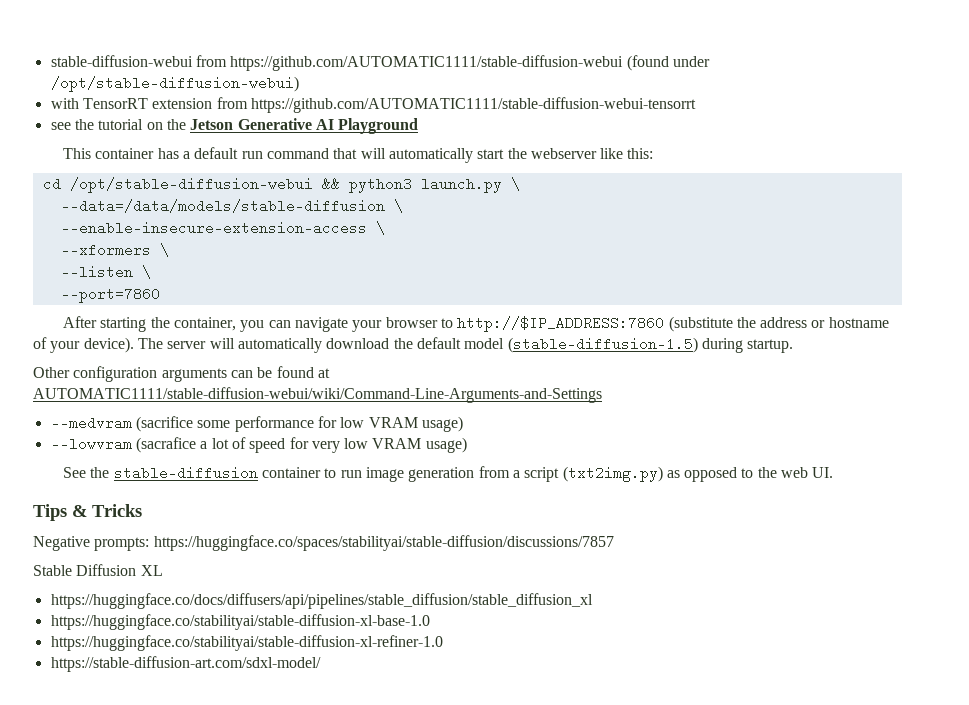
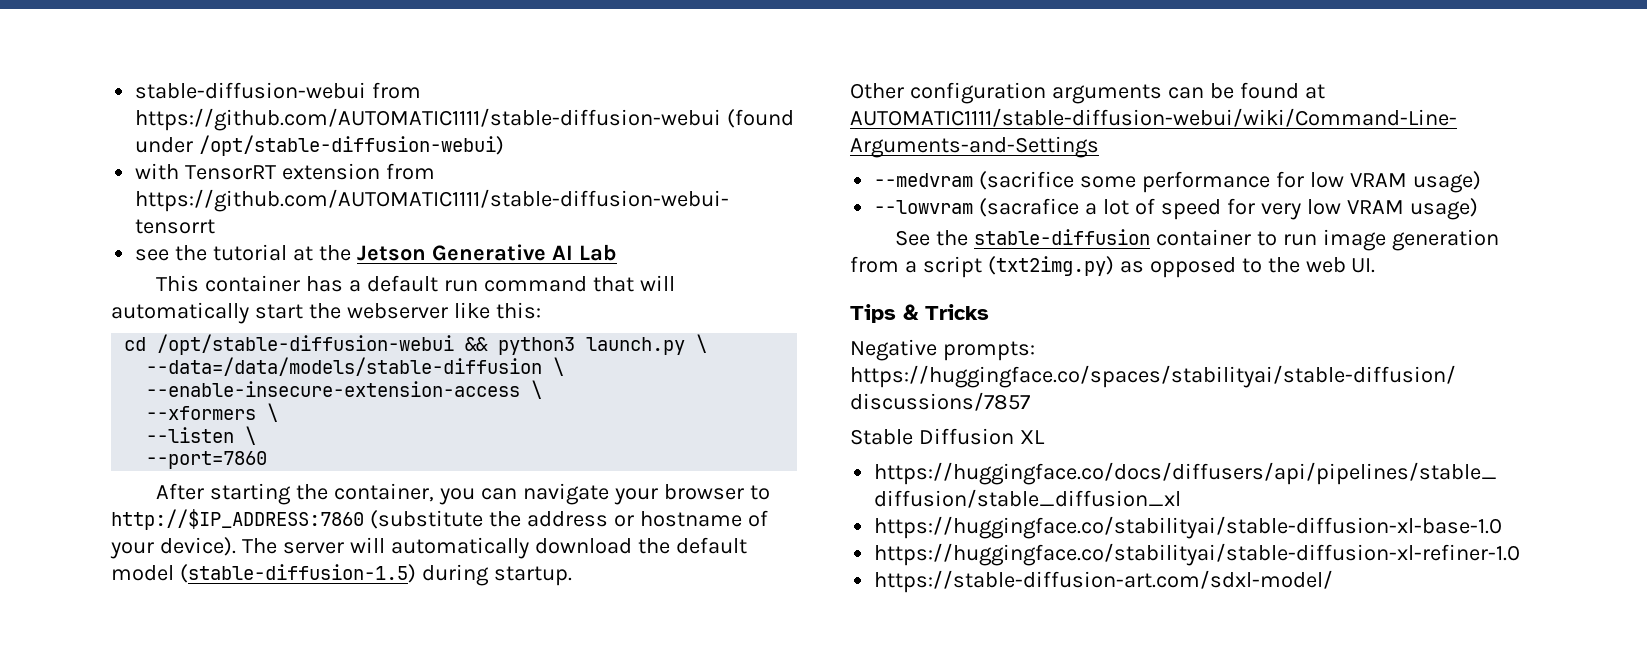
[146,122,163,130] on -> [293,246,314,261] at
[338,118,419,134] Playground -> [578,244,617,261] Lab

